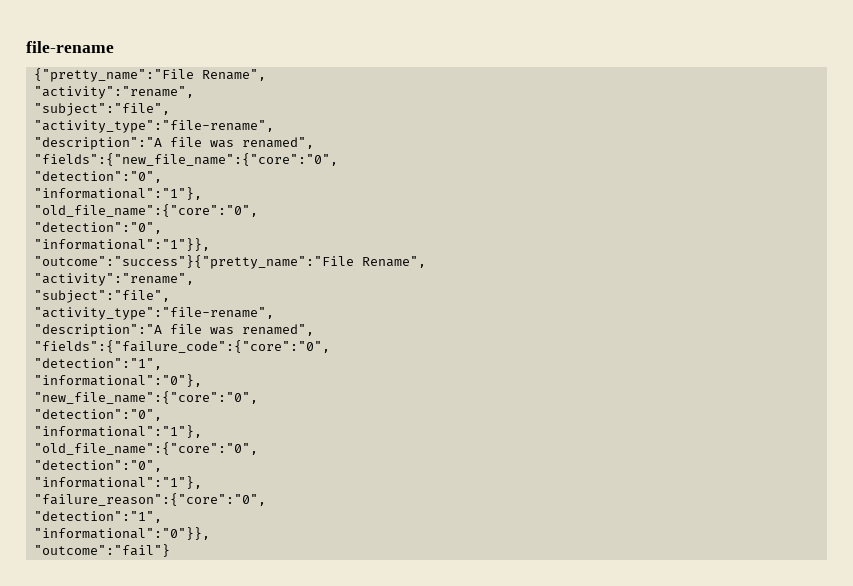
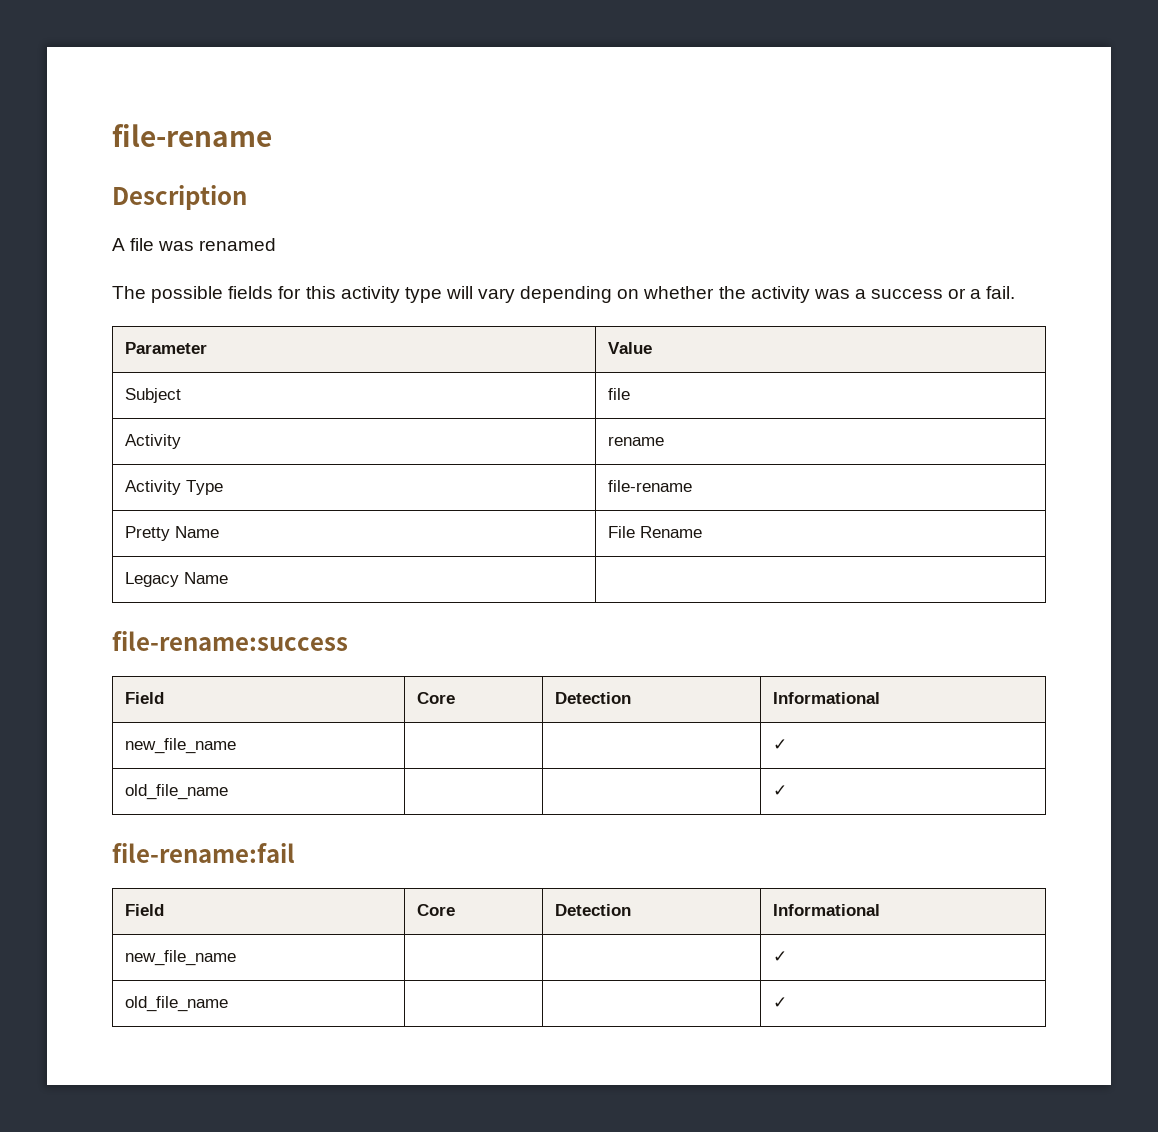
[26,41,114,53] [34,68,267,82] [34,86,195,99] [34,103,171,116] [34,120,275,133] [34,137,315,150] [34,153,339,166] [34,171,163,183] [34,187,203,200] [34,204,259,217] [34,222,163,234] [34,238,211,251] [34,255,427,269] [34,273,195,286] [34,290,171,303] [34,307,275,320] [34,324,315,337] [34,340,331,353] [34,358,163,370] [34,374,203,387] [34,391,259,404] [34,409,163,421] [34,425,203,438] [34,442,259,455] [34,460,163,472] [34,476,203,489] [34,493,267,506] [34,511,163,523] [34,527,211,540] [34,544,171,557] file-rename // {"pretty_name":"File Rename", // "activity":"rename", // "subject":"file", // "activity_type":"file-rename", // "description":"A file was renamed", // "fields":{"new_file_name":{"core":"0", // "detection":"0", // "informational":"1"}, // "old_file_name":{"core":"0", // "detection":"0", // "informational":"1"}}, // "outcome":"success"}{"pretty_name":"File Rename", // "activity":"rename", // "subject":"file", // "activity_type":"file-rename", // "description":"A file was renamed", // "fields":{"failure_code":{"core":"0", // "detection":"1", // "informational":"0"}, // "new_file_name":{"core":"0", // "detection":"0", // "informational":"1"}, // "old_file_name":{"core":"0", // "detection":"0", // "informational":"1"}, // "failure_reason":{"core":"0", // "detection":"1", // "informational":"0"}}, // "outcome":"fail"} -> [112,124,272,147] [112,185,247,210] [112,238,277,251] [112,286,1016,303] [125,342,208,354] [608,342,653,354] [125,388,182,403] [608,388,631,400] [125,434,182,449] [608,436,665,446] [125,480,224,495] [608,480,693,492] [125,526,220,541] [608,526,703,538] [125,572,229,587] [112,631,348,651] [125,692,165,704] [417,692,456,704] [555,692,632,704] [773,692,881,704] [125,738,237,754] [773,739,788,750] [125,784,229,800] [773,785,788,796] [112,843,295,863] [125,904,165,916] [417,904,456,916] [555,904,632,916] [773,904,881,916] [125,950,237,966] [773,951,788,962] [125,996,229,1012] [773,997,788,1008] file-rename // Description // A file was renamed // The possible fields for this activity type will vary depending on whether the activity was a success or a fail. // Parameter | Value // Subject | file // Activity | rename // Activity Type | file-rename // Pretty Name | File Rename // Legacy Name | // file-rename:success // Field | Core | Detection | Informational // new_file_name | | | ✓ // old_file_name | | | ✓ // file-rename:fail // Field | Core | Detection | Informational // new_file_name | | | ✓ // old_file_name | | | ✓

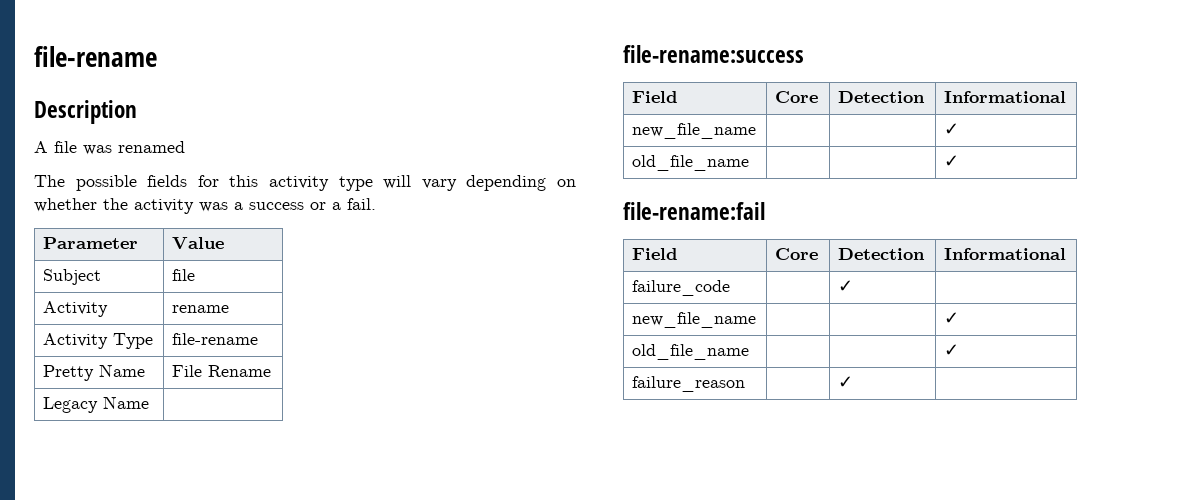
[125,950,237,966] [773,951,788,962] [125,996,229,1012] [773,997,788,1008] // new_file_name | | | ✓ // old_file_name | | | ✓ -> [632,280,731,296] [838,280,854,292] [632,312,757,328] [944,312,960,324] [632,344,750,360] [944,344,960,356] [632,376,746,392] [838,376,854,388] // failure_code | | ✓ | // new_file_name | | | ✓ // old_file_name | | | ✓ // failure_reason | | ✓ |

